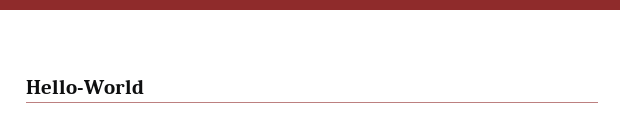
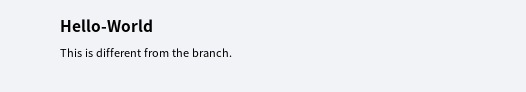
(144, 86) none -> [60,48,232,57] // This is different from the branch.

